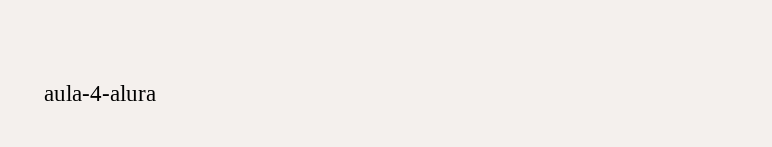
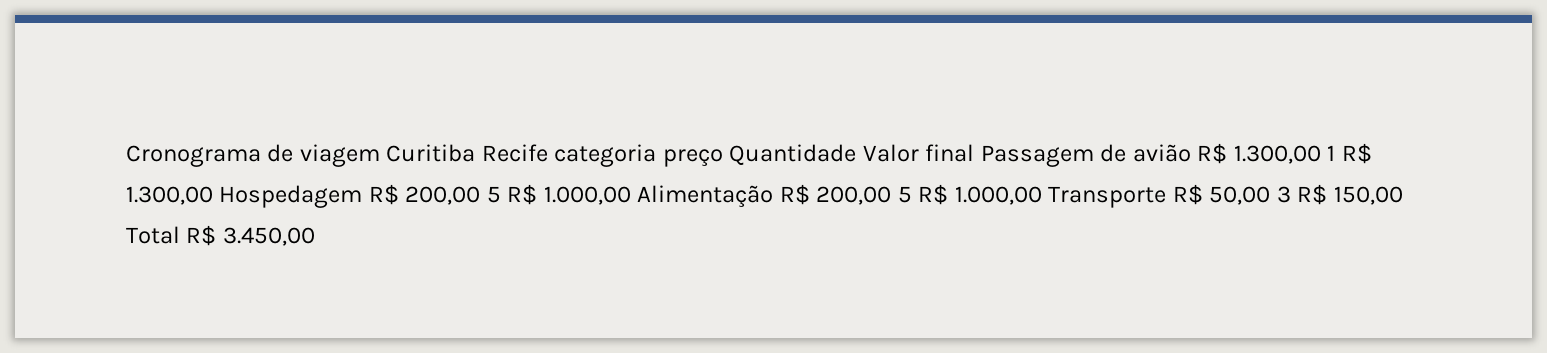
[44,85,156,101] aula-4-alura -> [126,143,1372,167] [126,184,1403,208] [126,225,315,246] Cronograma de viagem Curitiba Recife categoria preço Quantidade Valor final Passagem de avião R$ 1.300,00 1 R$ 1.300,00 Hospedagem R$ 200,00 5 R$ 1.000,00 Alimentação R$ 200,00 5 R$ 1.000,00 Transporte R$ 50,00 3 R$ 150,00 Total R$ 3.450,00

